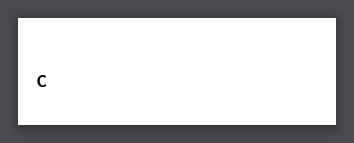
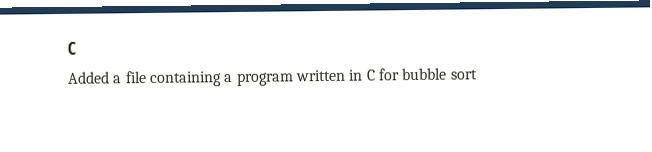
[37,75,47,87] C -> [67,41,76,55] [67,67,478,87] C // Added a file containing a program written in C for bubble sort

